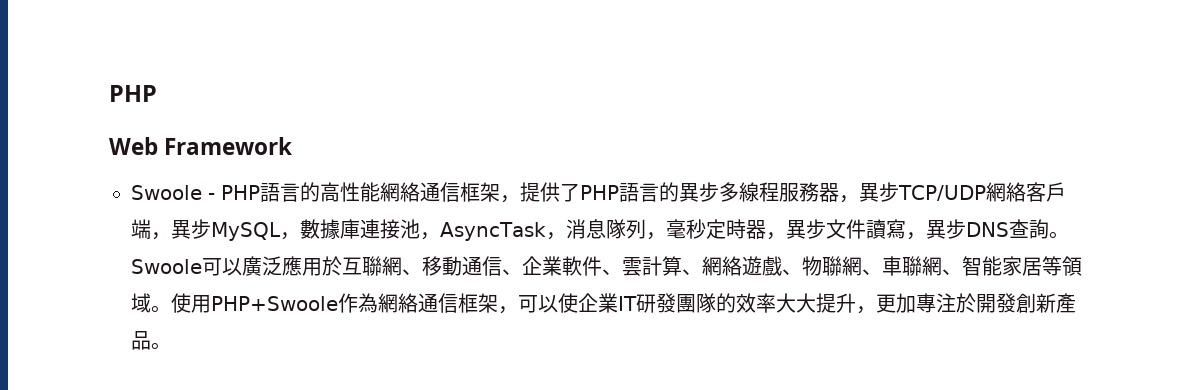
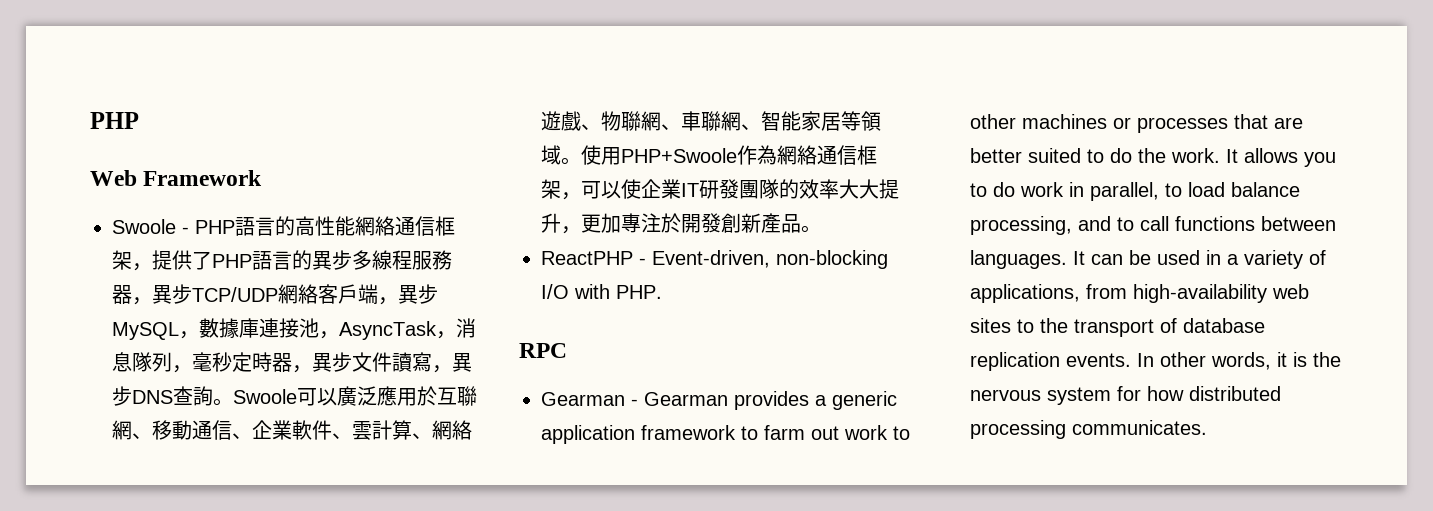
(171, 346) none -> [541,250,888,269] [541,284,662,299] [519,343,567,358] [541,391,897,410] [541,425,910,444] [970,114,1303,133] [970,148,1336,167] [970,182,1300,201] [970,216,1336,235] [970,250,1326,269] [970,284,1309,303] [970,318,1265,337] [970,352,1341,371] [970,386,1281,405] [970,420,1207,439] // ReactPHP - Event-driven, non-blocking I/O with PHP. // RPC // Gearman - Gearman provides a generic application framework to farm out work to other machines or processes that are better suited to do the work. It allows you to do work in parallel, to load balance processing, and to call functions between languages. It can be used in a variety of applications, from high-availability web sites to the transport of database replication events. In other words, it is the nervous system for how distributed processing communicates.

